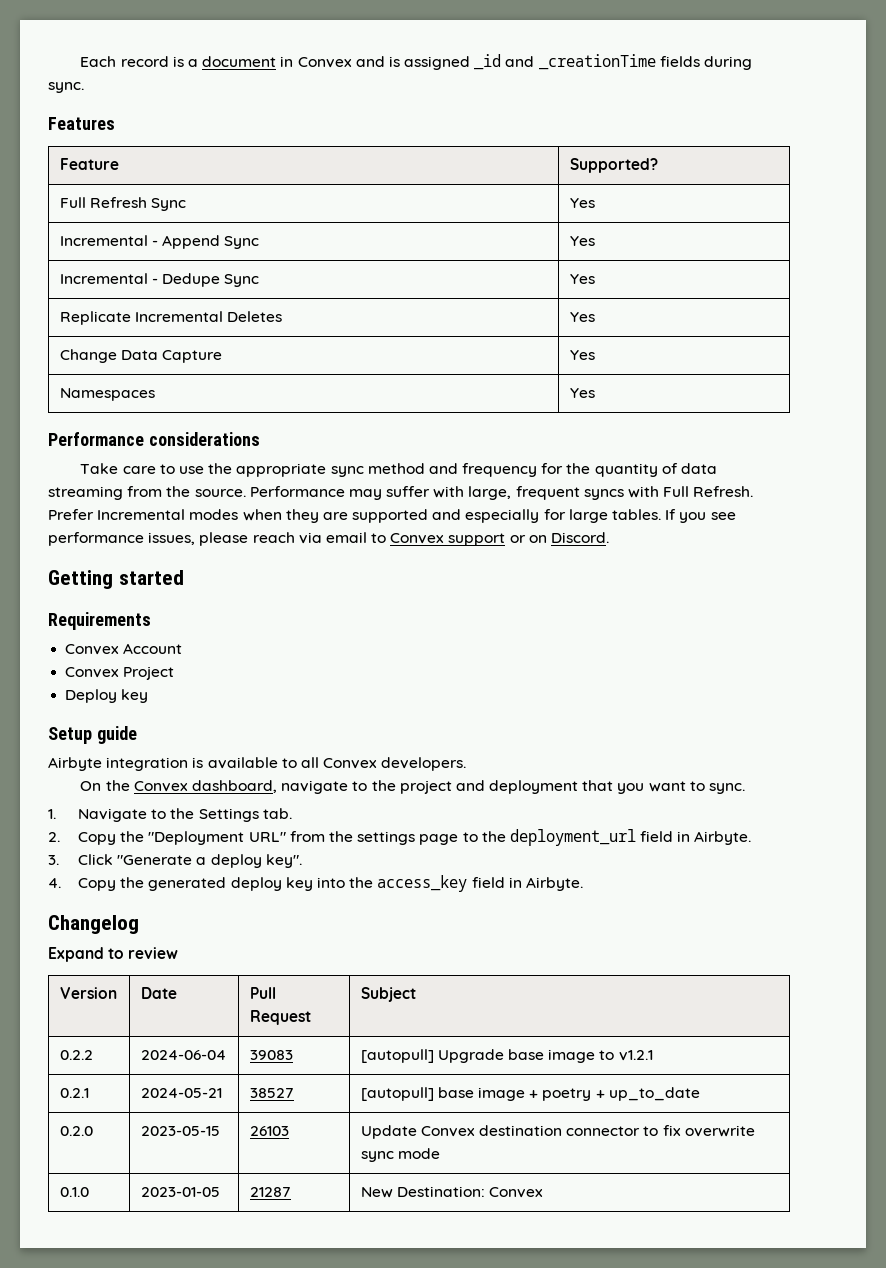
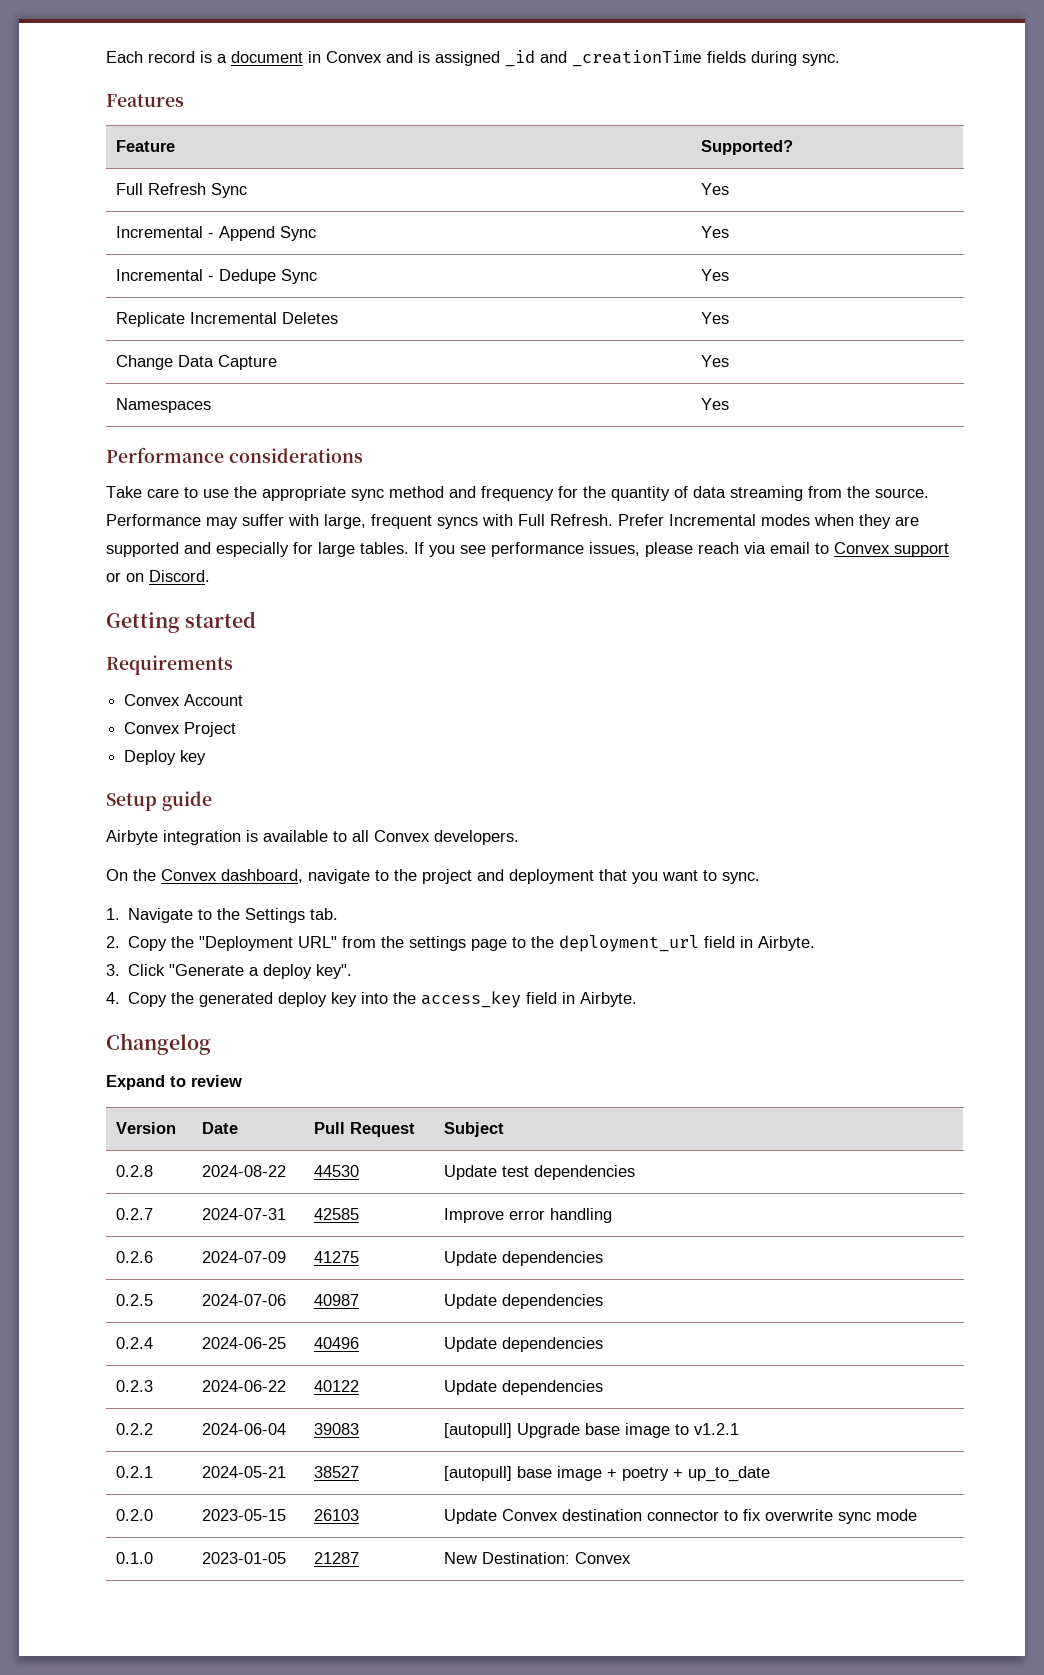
(416, 994) none -> [116,1165,154,1177] [202,1165,287,1177] [314,1165,360,1177] [444,1165,636,1180] [116,1208,154,1220] [202,1208,287,1220] [314,1208,360,1220] [444,1208,613,1223] [116,1251,154,1263] [202,1251,287,1263] [314,1251,360,1263] [444,1251,604,1266] [116,1294,154,1306] [202,1294,287,1306] [314,1294,360,1306] [444,1294,604,1309] [116,1337,154,1349] [202,1337,287,1349] [314,1337,360,1349] [444,1337,604,1352] [116,1380,154,1392] [202,1380,287,1392] [314,1380,360,1392] [444,1380,604,1395] // 0.2.8 | 2024-08-22 | 44530 | Update test dependencies // 0.2.7 | 2024-07-31 | 42585 | Improve error handling // 0.2.6 | 2024-07-09 | 41275 | Update dependencies // 0.2.5 | 2024-07-06 | 40987 | Update dependencies // 0.2.4 | 2024-06-25 | 40496 | Update dependencies // 0.2.3 | 2024-06-22 | 40122 | Update dependencies

